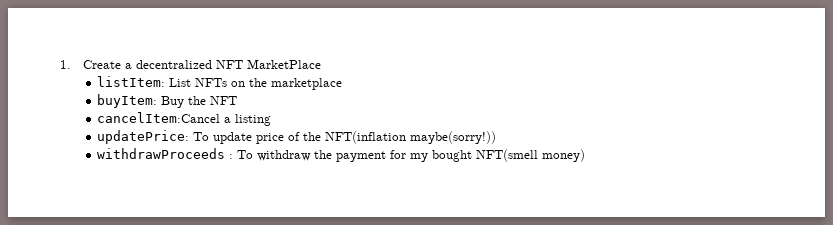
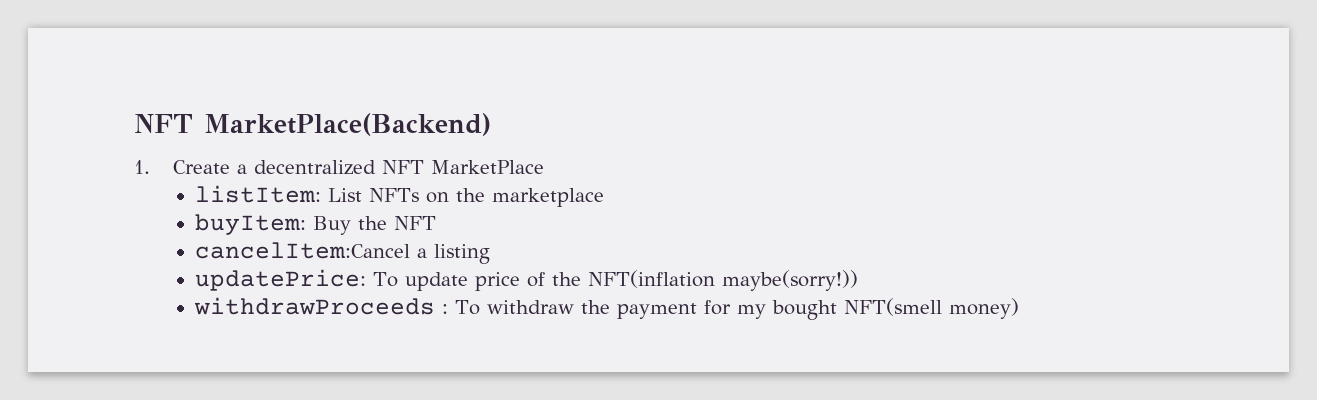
(60, 64) none -> [134,113,491,136] NFT MarketPlace(Backend) //

